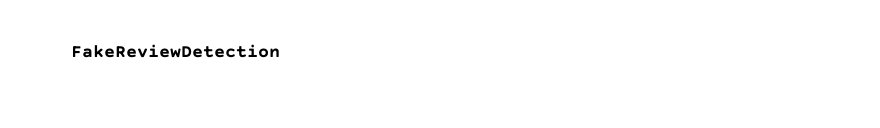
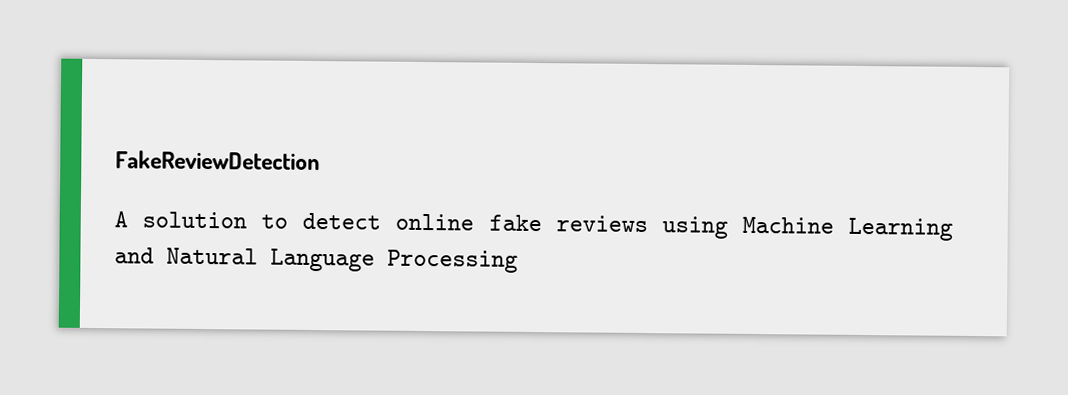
(280, 51) none -> [114,211,953,241] [114,247,518,273] // A solution to detect online fake reviews using Machine Learning and Natural Language Processing

